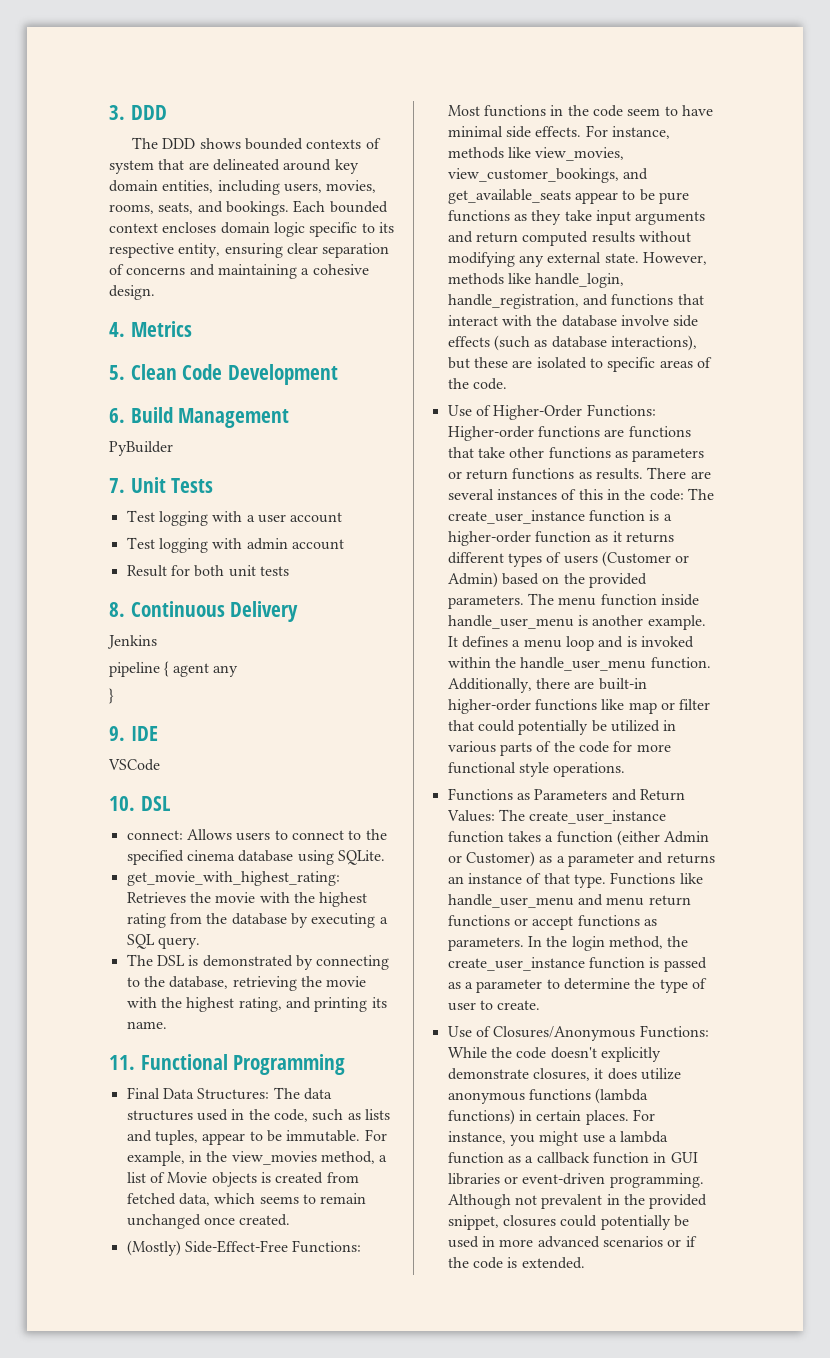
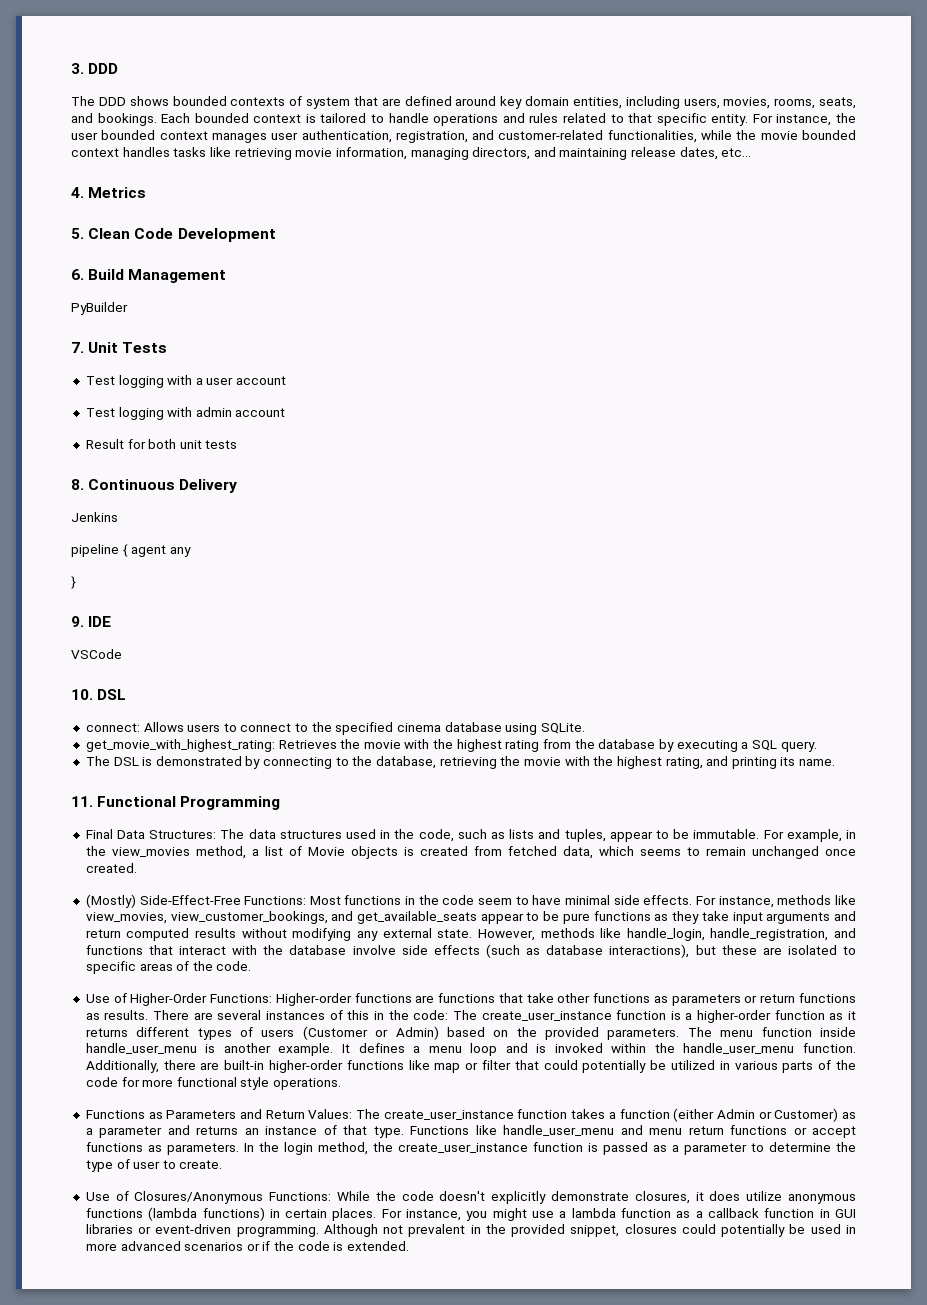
[212,159,280,171] delineated -> [404,96,452,106] defined
[162,222,394,237] [109,243,390,258] [109,264,369,279] [109,285,155,300] encloses domain logic specific to its respective entity, ensuring clear separation of concerns and maintaining a cohesive design. -> [305,113,856,126] [71,130,856,143] [71,147,752,160] is tailored to handle operations and rules related to that specific entity. For instance, the user bounded context manages user authentication, registration, and customer-related functionalities, while the movie bounded context handles tasks like retrieving movie information, managing directors, and maintaining release dates, etc...

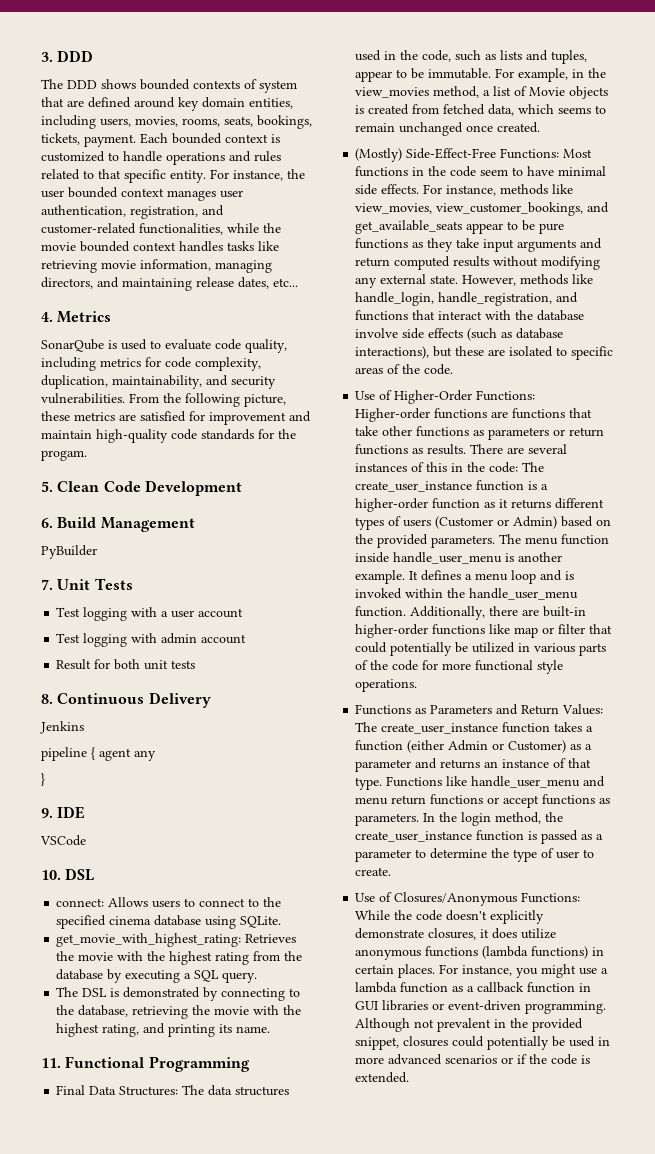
[71,113,157,126] and bookings. -> [257,115,312,129] [41,133,136,147] bookings, tickets, payment.
[320,113,367,123] tailored -> [41,151,105,162] customized
(147, 192) none -> [41,339,287,353] [41,357,261,371] [41,375,276,389] [41,393,286,407] [41,411,311,425] [41,429,296,443] [41,450,87,461] // SonarQube is used to evaluate code quality, including metrics for code complexity, duplication, maintainability, and security vulnerabilities. From the following picture, these metrics are satisfied for improvement and maintain high-quality code standards for the progam.

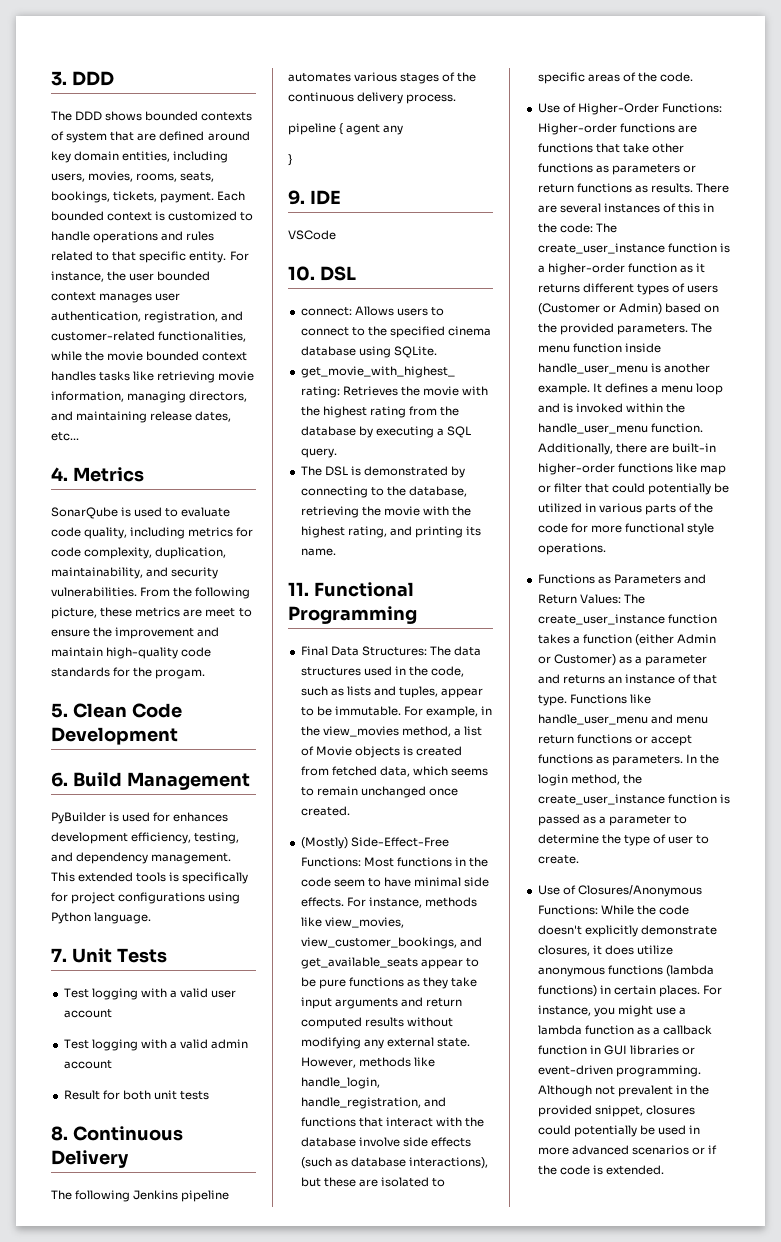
[140,411,205,422] satisfied for -> [205,608,252,617] [51,627,113,637] meet to ensure the
(97, 552) none -> [109,812,229,822] [51,832,240,844] [51,852,232,864] [51,872,249,884] [51,892,241,904] [51,912,152,924] is used for enhances development efficiency, testing, and dependency management. This extended tools is specifically for project configurations using Python language.
(169, 614) none -> [180,988,209,998] valid
(158, 638) none -> [169,1039,209,1049] a valid
(211, 700) none -> [51,1190,131,1202] The following
(84, 727) none -> [181,1190,230,1202] [288,72,477,84] [288,92,457,104] pipeline automates various stages of the continuous delivery process.

